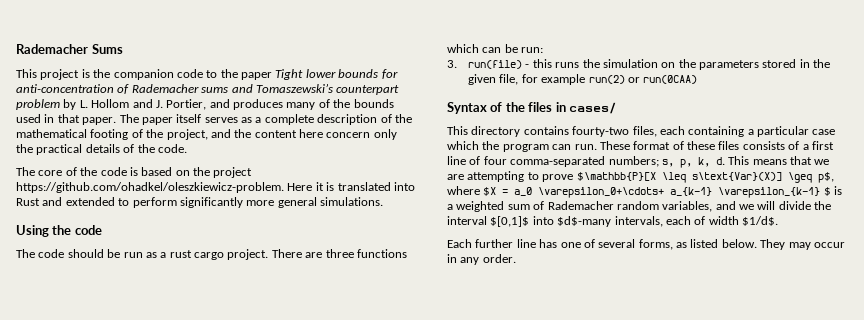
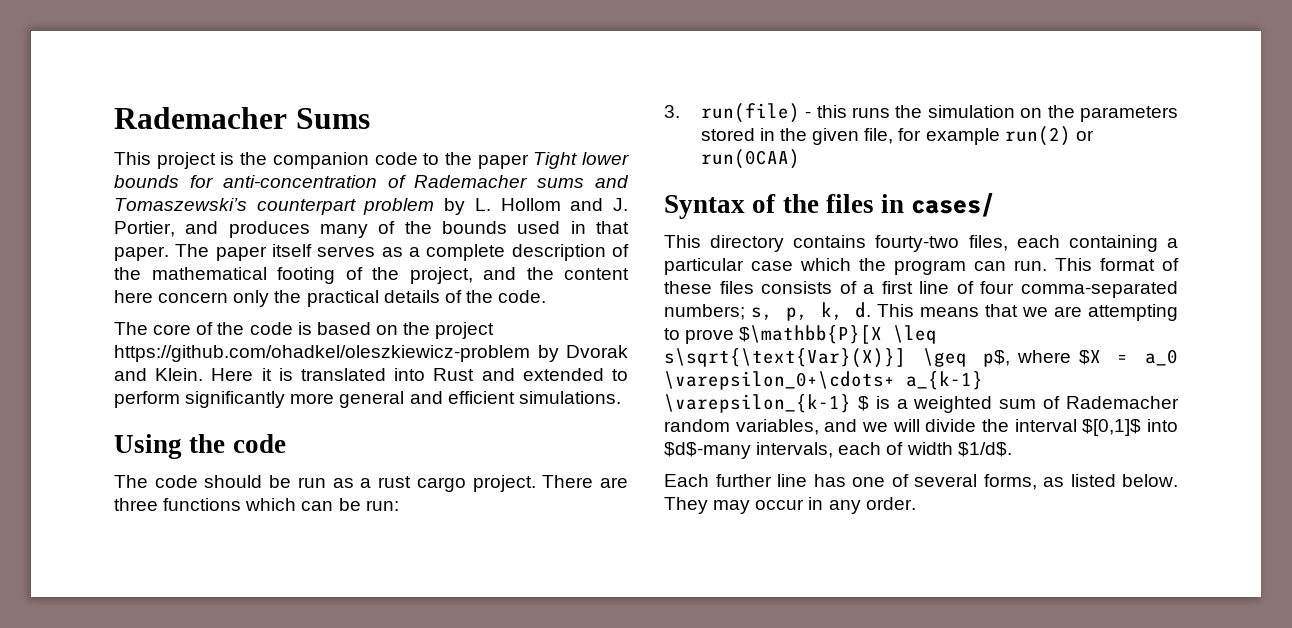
[16,182,284,193] https://github.com/ohadkel/oleszkiewicz-problem. -> [114,345,628,362] [114,368,204,381] https://github.com/ohadkel/oleszkiewicz-problem by Dvorak and Klein.
(317, 202) none -> [409,391,515,404] and efficient
[599,141,630,150] These -> [1055,258,1092,271] This
[691,172,782,181] s\text{Var}(X)] -> [664,348,906,368] s\sqrt{\text{Var}(X)}]

